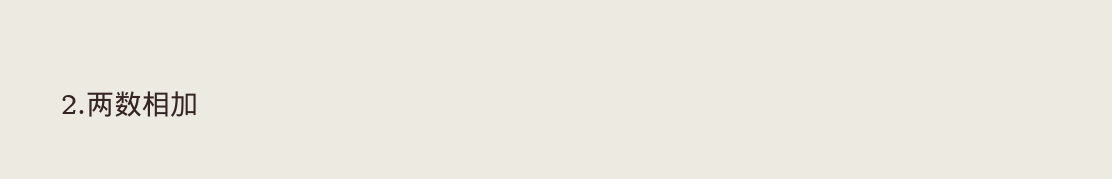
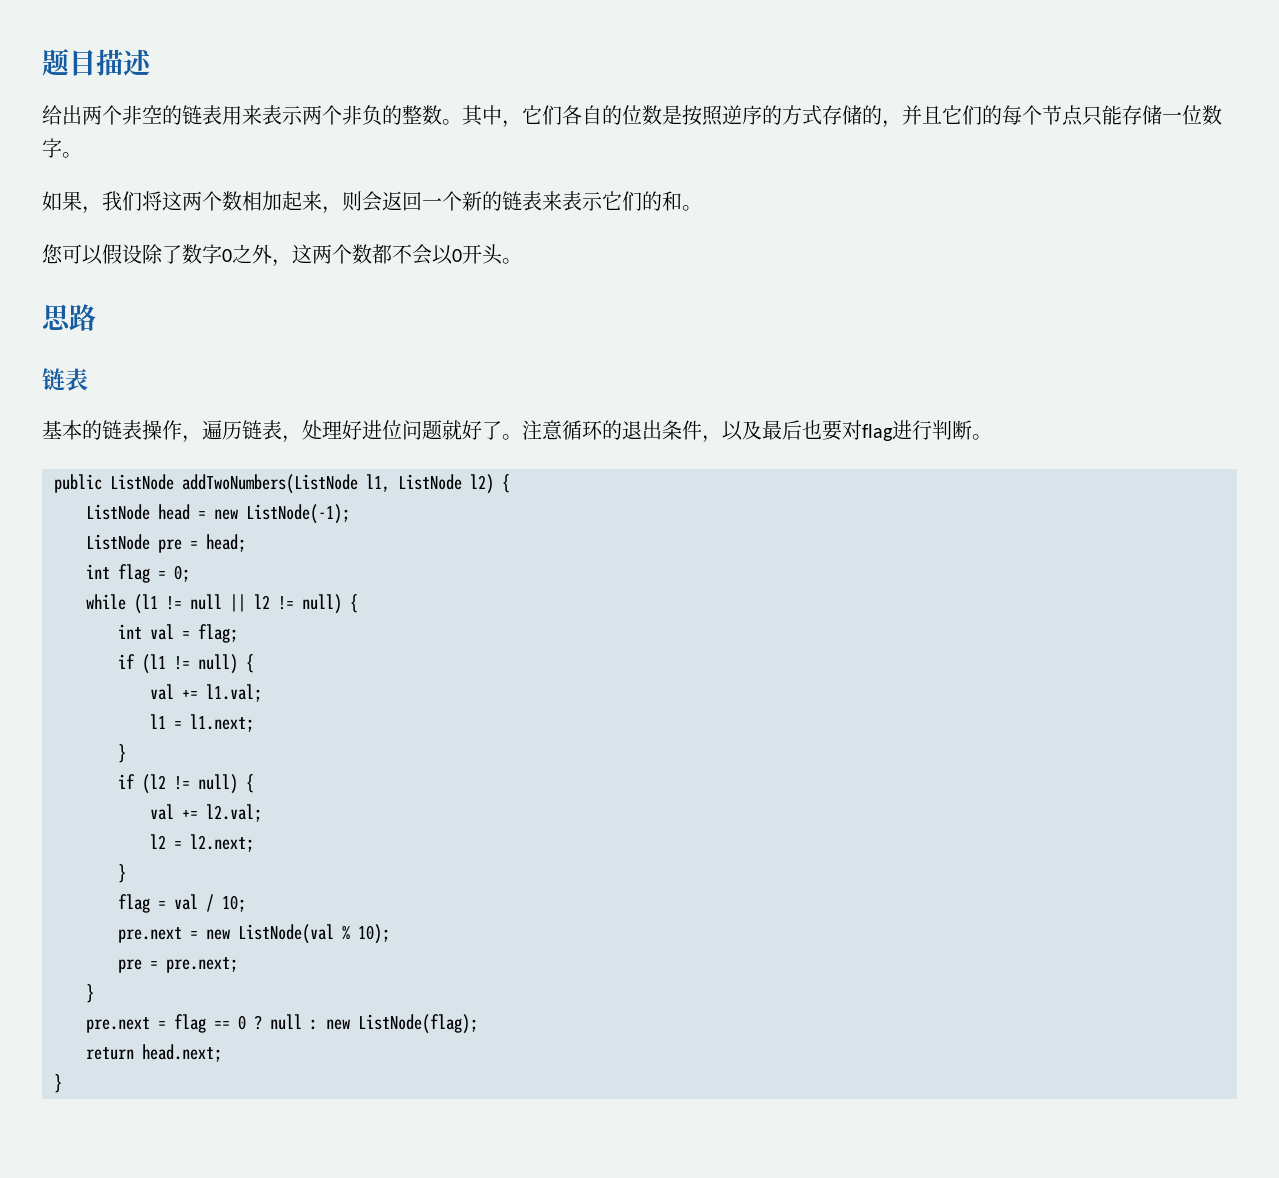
[61,91,198,117] 2.两数相加 -> [42,48,152,76] [42,105,1222,128] [42,138,82,158] [42,191,702,214] [42,244,522,267] [42,304,96,331] [42,368,88,391] [42,420,992,443] [54,474,510,494] [86,504,350,524] [86,534,246,553] [86,564,190,583] [86,594,358,614] [118,624,238,643] [118,654,254,674] [150,684,262,702] [150,714,254,732] [118,744,126,763] [118,774,254,794] [150,804,262,822] [150,834,254,852] [118,864,126,883] [118,894,246,913] [118,924,390,944] [118,957,238,973] [86,984,94,1003] [86,1014,478,1034] [86,1044,222,1062] [54,1074,62,1093] 题目描述 // 给出两个非空的链表用来表示两个非负的整数。其中，它们各自的位数是按照逆序的方式存储的，并且它们的每个节点只能存储一位数字。 // 如果，我们将这两个数相加起来，则会返回一个新的链表来表示它们的和。 // 您可以假设除了数字0之外，这两个数都不会以0开头。 // 思路 // 链表 // 基本的链表操作，遍历链表，处理好进位问题就好了。注意循环的退出条件，以及最后也要对flag进行判断。 // public ListNode addTwoNumbers(ListNode l1, ListNode l2) { // ListNode head = new ListNode(-1); // ListNode pre = head; // int flag = 0; // while (l1 != null || l2 != null) { // int val = flag; // if (l1 != null) { // val += l1.val; // l1 = l1.next; // } // if (l2 != null) { // val += l2.val; // l2 = l2.next; // } // flag = val / 10; // pre.next = new ListNode(val % 10); // pre = pre.next; // } // pre.next = flag == 0 ? null : new ListNode(flag); // return head.next; // }

